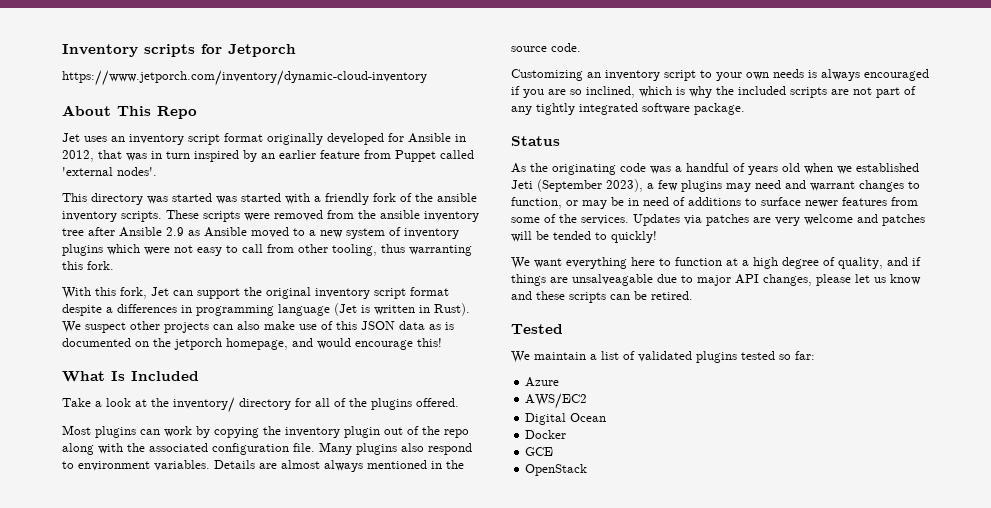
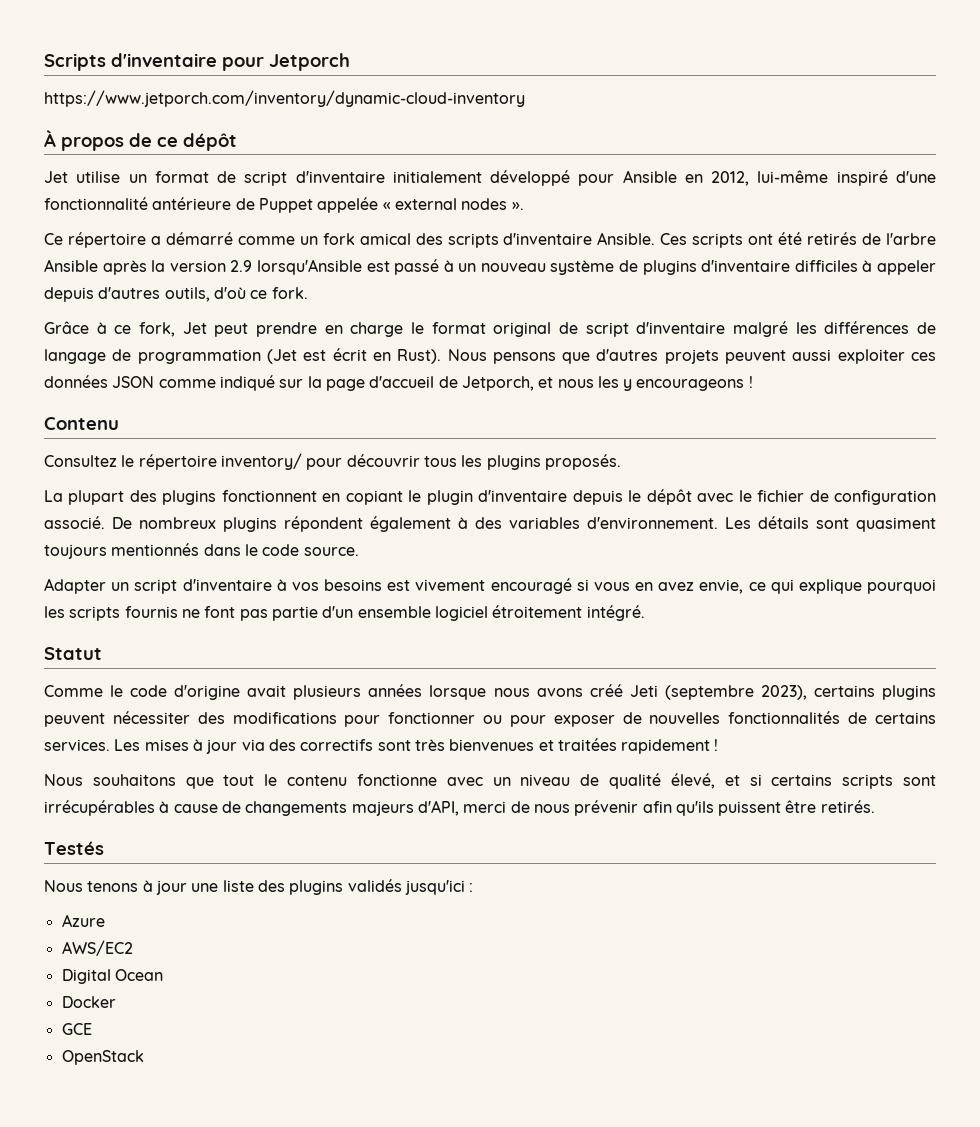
[62,44,222,57] Inventory scripts for -> [44,53,264,71] Scripts d'inventaire pour
[62,105,197,119] [62,133,466,145] [62,150,474,162] [62,167,157,176] [62,193,477,205] [62,210,479,222] [62,227,459,239] [62,244,472,256] [62,261,114,270] [62,287,449,299] [62,303,470,316] [62,321,454,333] [62,338,442,350] [62,371,199,382] [62,397,459,413] [62,425,469,438] [62,442,472,455] [62,460,464,472] [511,43,581,52] [511,69,929,81] [511,86,916,98] [511,103,745,115] [511,136,560,146] [511,163,919,175] [511,179,920,192] [511,197,918,209] [511,214,925,226] [511,231,657,243] [511,257,921,269] [511,274,921,286] [511,291,693,303] [511,324,563,334] [511,351,815,363] About This Repo // Jet uses an inventory script format originally developed for Ansible in 2012, that was in turn inspired by an earlier feature from Puppet called 'external nodes'. // This directory was started was started with a friendly fork of the ansible inventory scripts. These scripts were removed from the ansible inventory tree after Ansible 2.9 as Ansible moved to a new system of inventory plugins which were not easy to call from other tooling, thus warranting this fork. // With this fork, Jet can support the original inventory script format despite a differences in programming language (Jet is written in Rust). We suspect other projects can also make use of this JSON data as is documented on the jetporch homepage, and would encourage this! // What Is Included // Take a look at the inventory/ directory for all of the plugins offered. // Most plugins can work by copying the inventory plugin out of the repo along with the associated configuration file. Many plugins also respond to environment variables. Details are almost always mentioned in the source code. // Customizing an inventory script to your own needs is always encouraged if you are so inclined, which is why the included scripts are not part of any tightly integrated software package. // Status // As the originating code was a handful of years old when we established Jeti (September 2023), a few plugins may need and warrant changes to function, or may be in need of additions to surface newer features from some of the services. Updates via patches are very welcome and patches will be tended to quickly! // We want everything here to function at a high degree of quality, and if things are unsalveagable due to major API changes, please let us know and these scripts can be retired. // Tested // We maintain a list of validated plugins tested so far: -> [44,130,237,151] [44,170,936,186] [44,197,524,213] [44,232,937,248] [44,259,937,275] [44,287,308,302] [44,321,936,337] [44,348,936,364] [44,375,753,391] [44,417,119,430] [44,453,621,470] [44,489,937,505] [44,516,936,532] [44,543,359,559] [44,578,936,594] [44,605,645,621] [44,647,102,660] [44,684,937,700] [44,711,936,727] [44,738,719,754] [44,773,937,789] [44,800,875,816] [44,841,104,855] [44,879,474,895] À propos de ce dépôt // Jet utilise un format de script d'inventaire initialement développé pour Ansible en 2012, lui-même inspiré d'une fonctionnalité antérieure de Puppet appelée « external nodes ». // Ce répertoire a démarré comme un fork amical des scripts d'inventaire Ansible. Ces scripts ont été retirés de l'arbre Ansible après la version 2.9 lorsqu'Ansible est passé à un nouveau système de plugins d'inventaire difficiles à appeler depuis d'autres outils, d'où ce fork. // Grâce à ce fork, Jet peut prendre en charge le format original de script d'inventaire malgré les différences de langage de programmation (Jet est écrit en Rust). Nous pensons que d'autres projets peuvent aussi exploiter ces données JSON comme indiqué sur la page d'accueil de Jetporch, et nous les y encourageons ! // Contenu // Consultez le répertoire inventory/ pour découvrir tous les plugins proposés. // La plupart des plugins fonctionnent en copiant le plugin d'inventaire depuis le dépôt avec le fichier de configuration associé. De nombreux plugins répondent également à des variables d'environnement. Les détails sont quasiment toujours mentionnés dans le code source. // Adapter un script d'inventaire à vos besoins est vivement encouragé si vous en avez envie, ce qui explique pourquoi les scripts fournis ne font pas partie d'un ensemble logiciel étroitement intégré. // Statut // Comme le code d'origine avait plusieurs années lorsque nous avons créé Jeti (septembre 2023), certains plugins peuvent nécessiter des modifications pour fonctionner ou pour exposer de nouvelles fonctionnalités de certains services. Les mises à jour via des correctifs sont très bienvenues et traitées rapidement ! // Nous souhaitons que tout le contenu fonctionne avec un niveau de qualité élevé, et si certains scripts sont irrécupérables à cause de changements majeurs d'API, merci de nous prévenir afin qu'ils puissent être retirés. // Testés // Nous tenons à jour une liste des plugins validés jusqu'ici :

